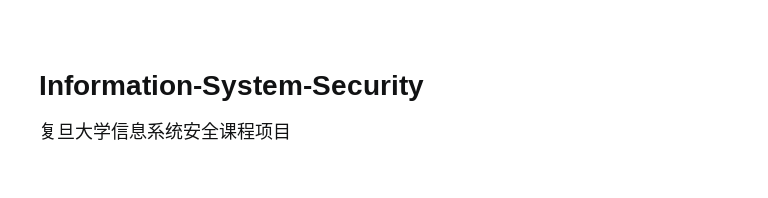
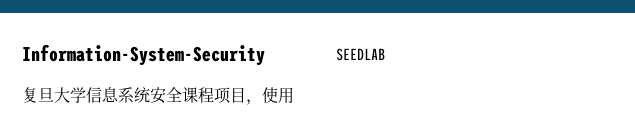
(291, 131) none -> [246,87,294,105] [336,48,385,61] ，使用SEEDLAB

